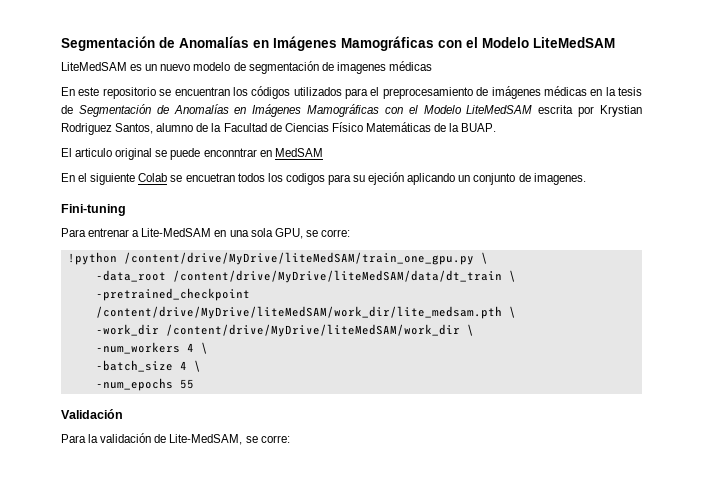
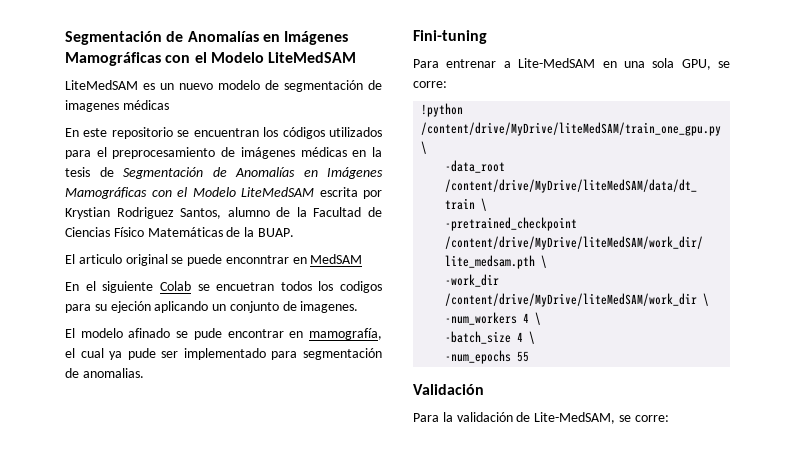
(586, 179) none -> [65,328,382,340] [65,348,382,360] [65,368,144,378] // El modelo afinado se pude encontrar en mamografía, el cual ya pude ser implementado para segmentación de anomalias.

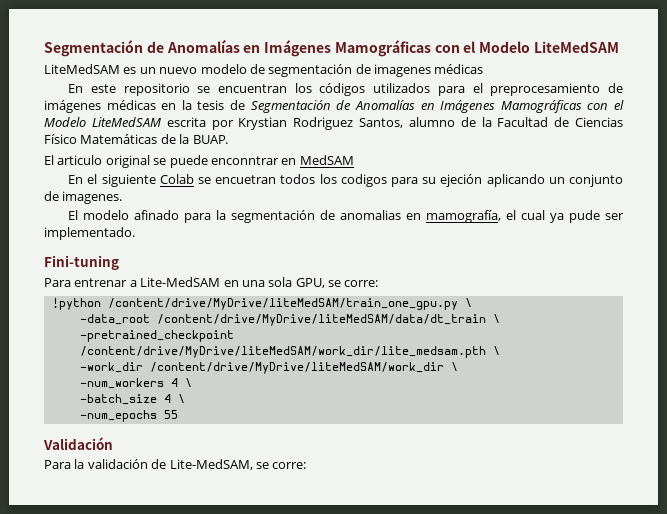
[176,328,284,340] se pude encontrar -> [184,210,402,223] para la segmentación de anomalias
[183,348,382,360] [65,368,144,378] implementado para segmentación de anomalias. -> [44,227,135,240] implementado.

